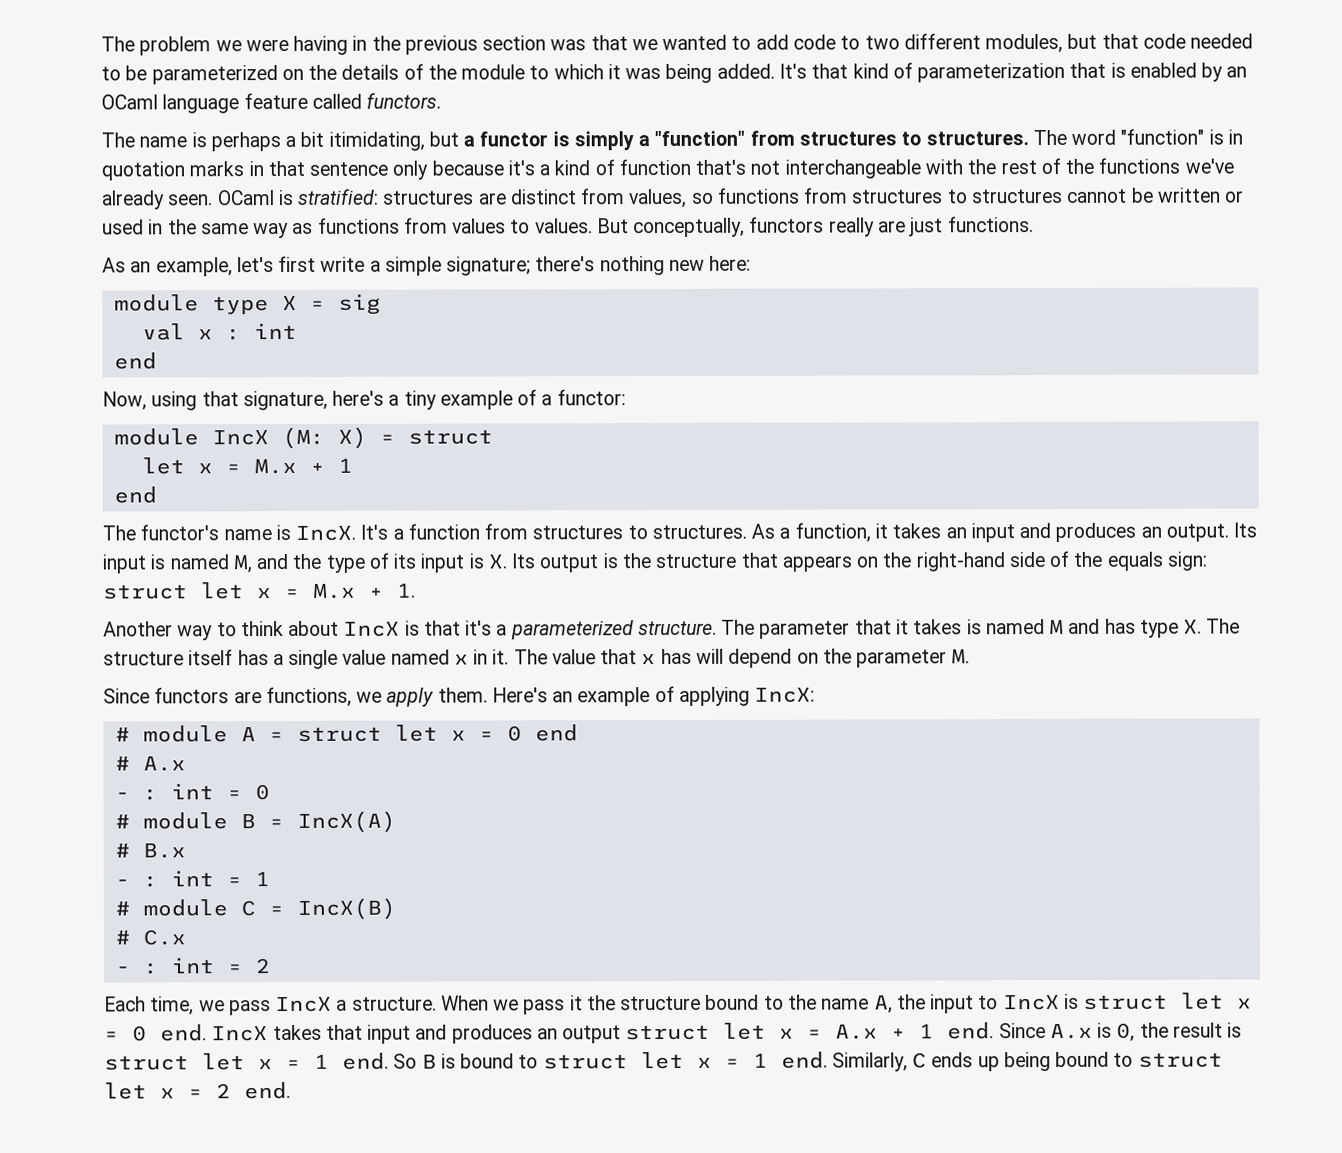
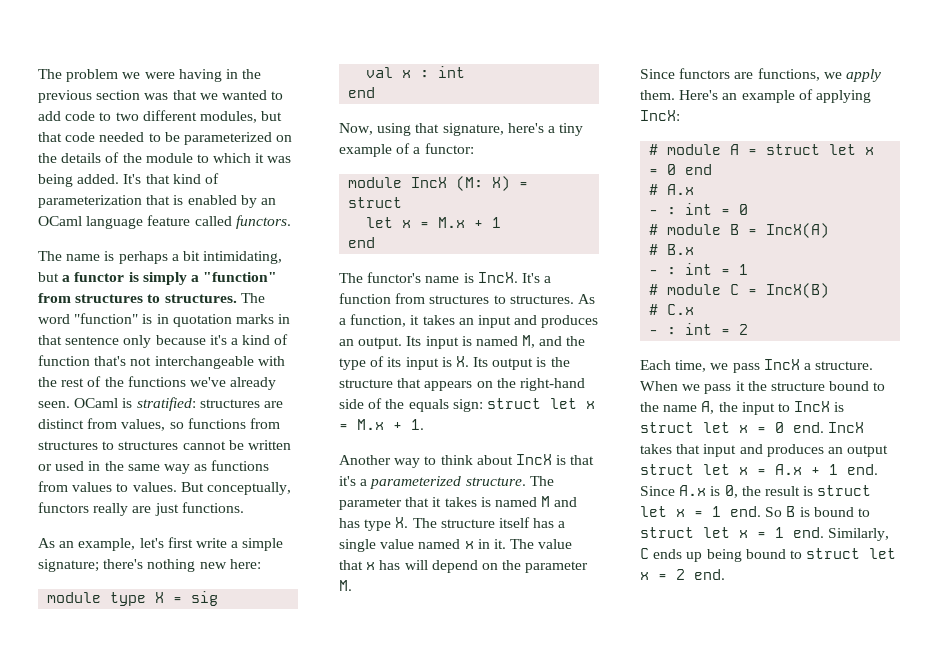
[328,131,425,151] itimidating, -> [203,251,283,264] intimidating,

